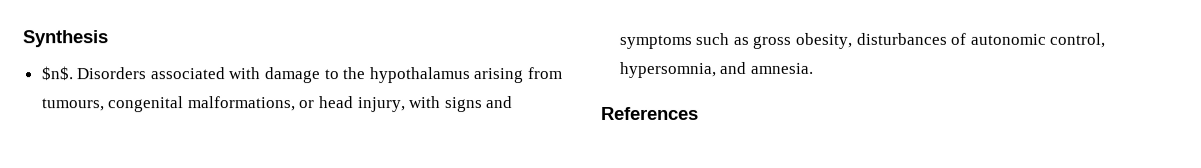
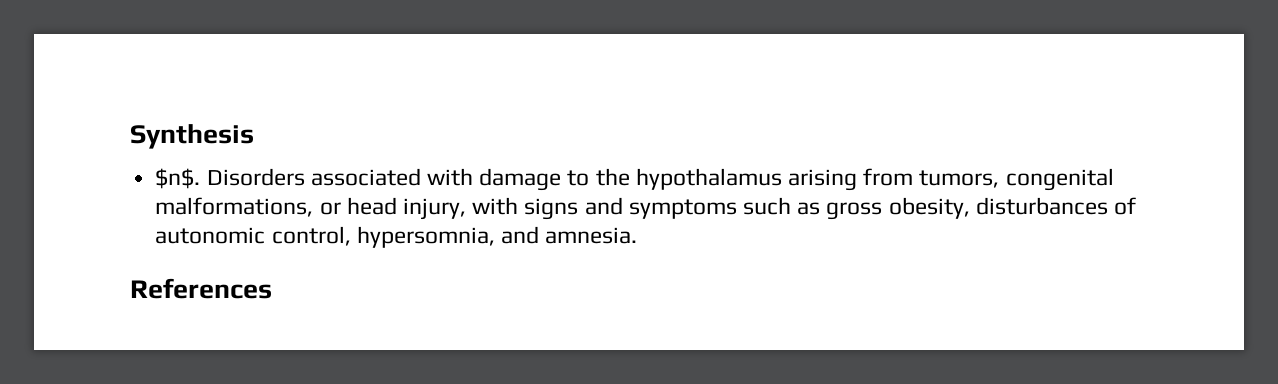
[41,98,105,112] tumours, -> [919,170,1000,188] tumors,

